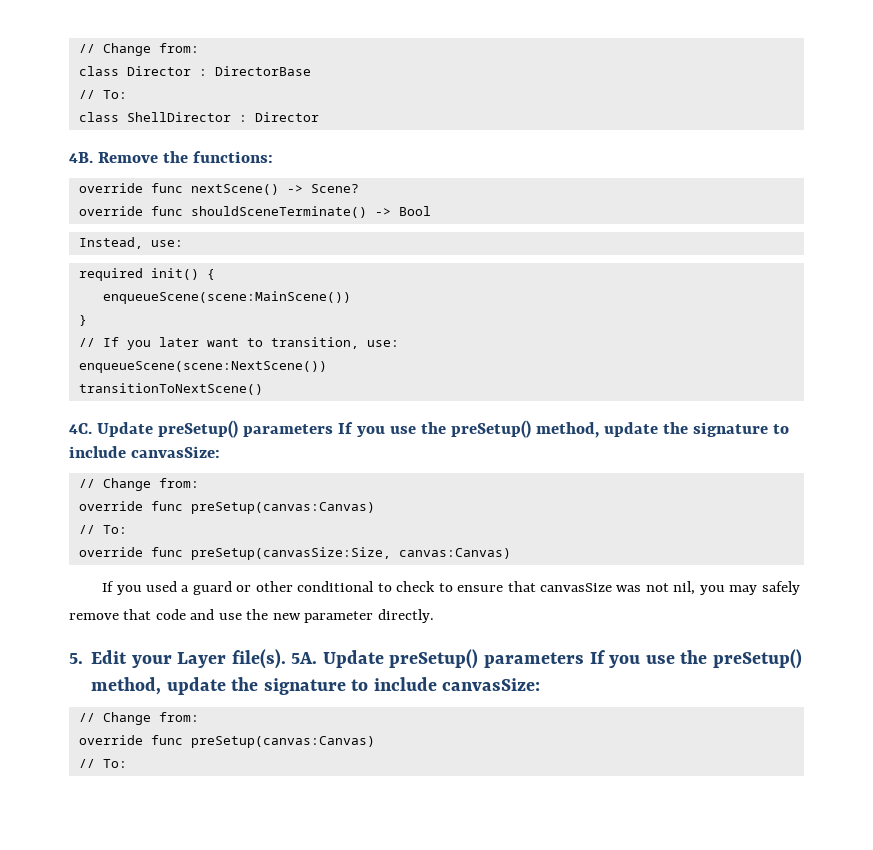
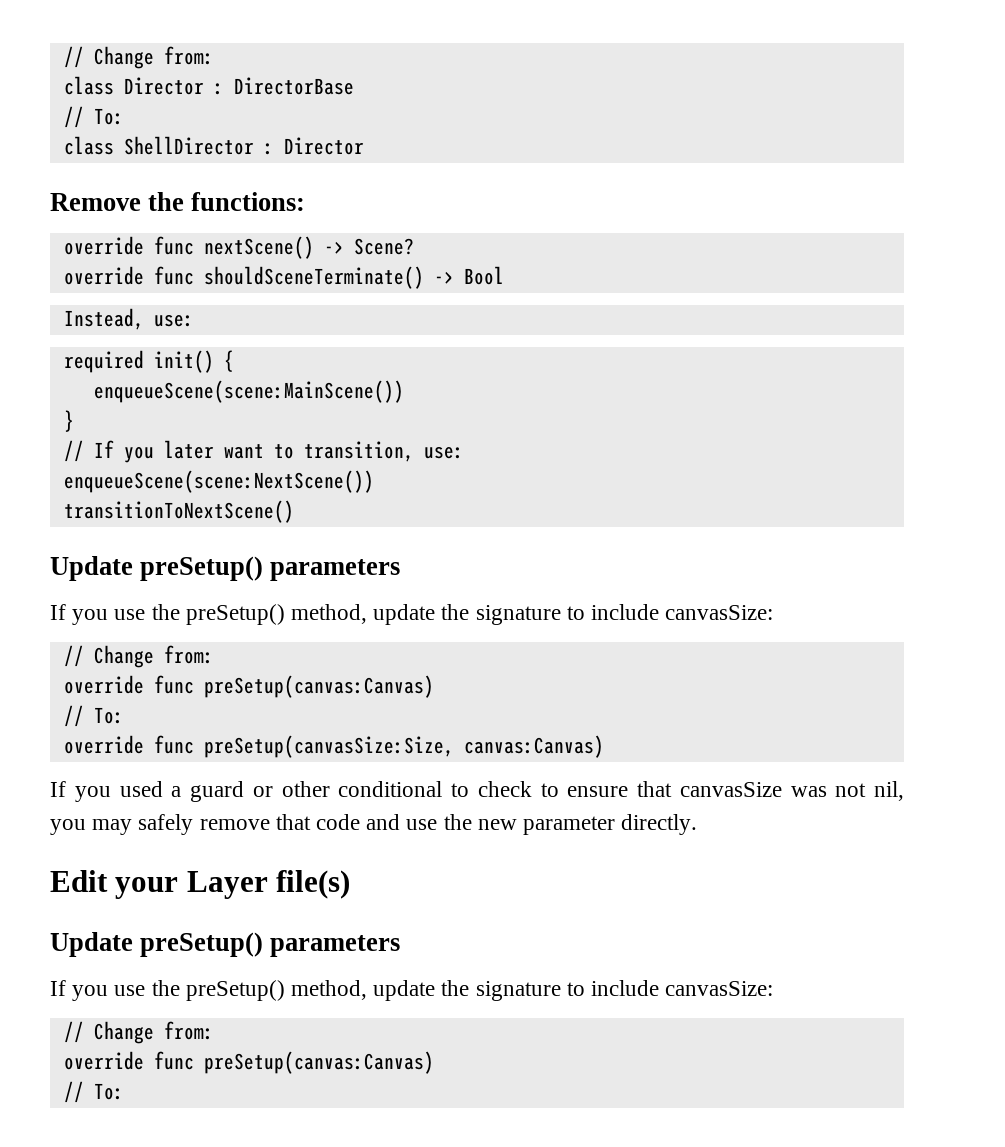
[69,152,93,163] 4B. -> (364, 146) none
[69,420,333,438] 4C. Update preSetup() parameters -> [50,556,401,581] Update preSetup() parameters //
[69,653,83,664] 5. -> (698, 824) none
[231,649,584,669] file(s). 5A. Update preSetup() parameters -> [276,870,351,899] [50,932,401,957] file(s) // Update preSetup() parameters //

